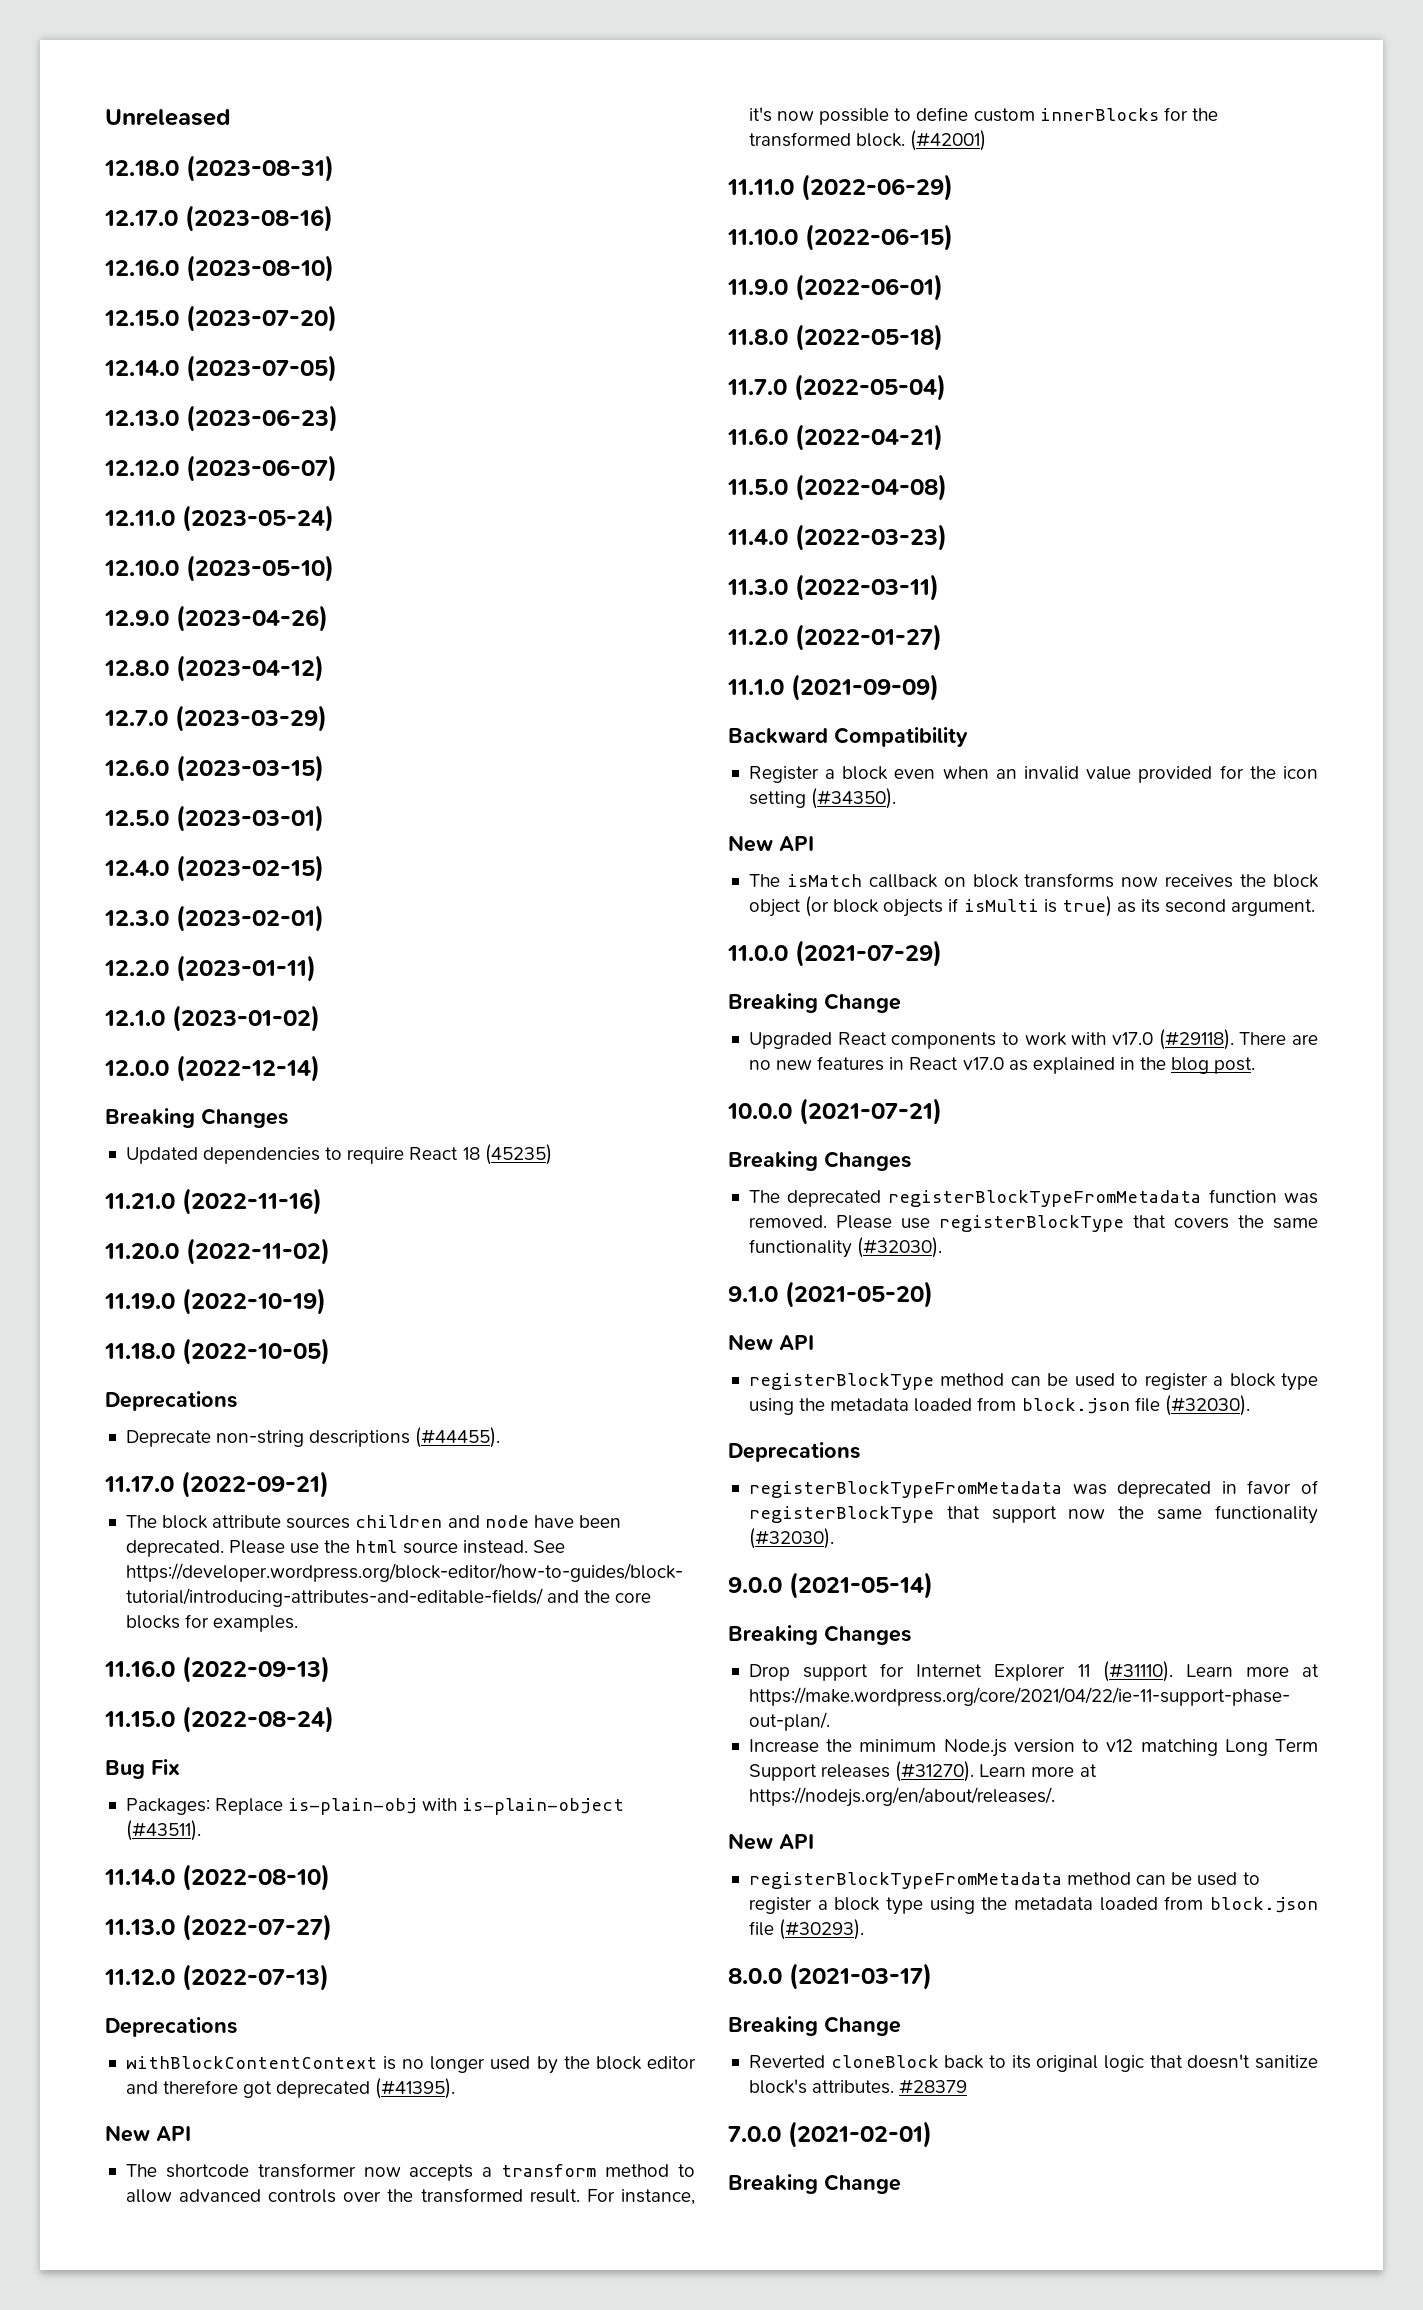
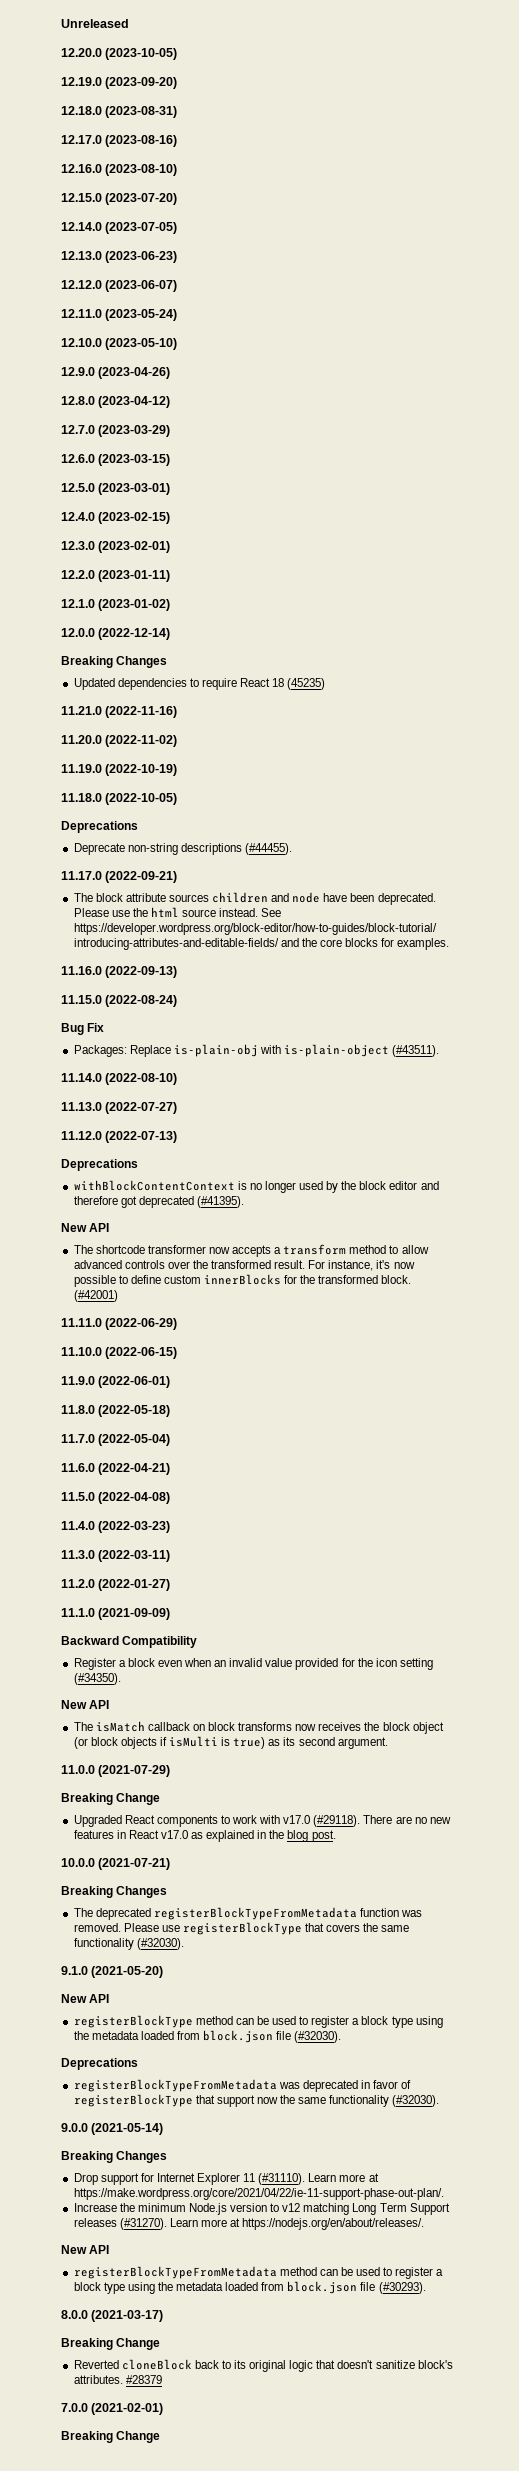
(231, 117) none -> [61,48,178,60] [61,77,178,89] // 12.20.0 (2023-10-05) // 12.19.0 (2023-09-20)

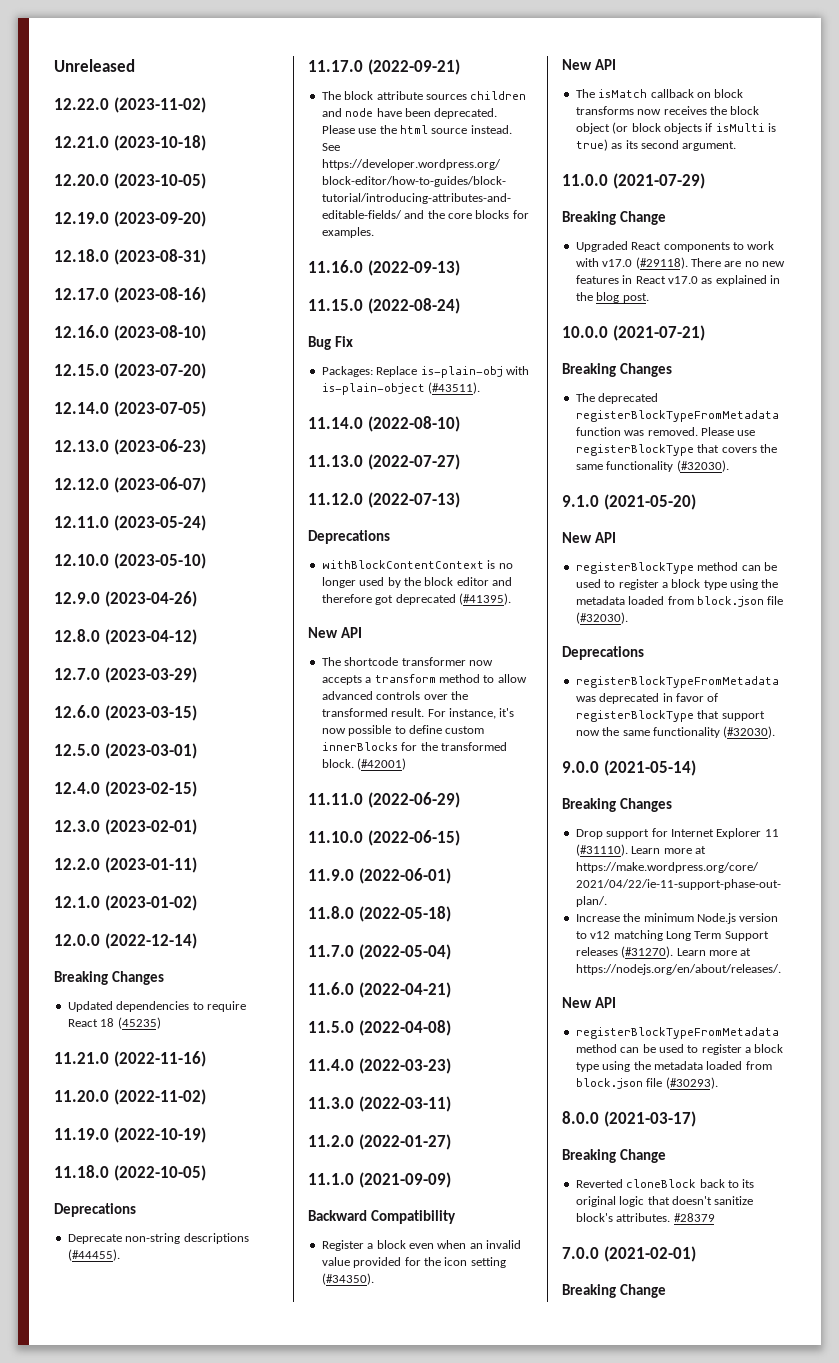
(129, 23) none -> [54,97,206,113] [54,135,206,151] // 12.22.0 (2023-11-02) // 12.21.0 (2023-10-18)

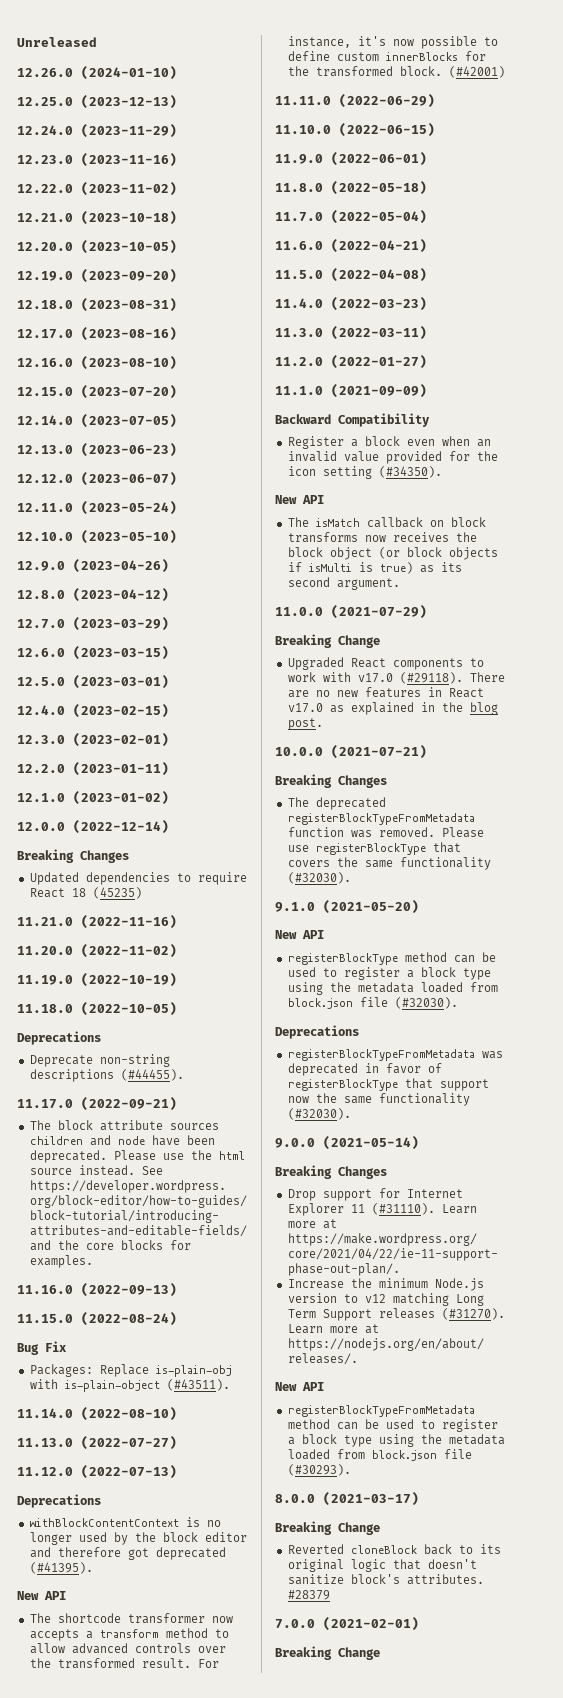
(135, 65) none -> [17,66,177,80] [17,95,177,109] [17,124,177,138] [17,153,177,167] // 12.26.0 (2024-01-10) // 12.25.0 (2023-12-13) // 12.24.0 (2023-11-29) // 12.23.0 (2023-11-16)

